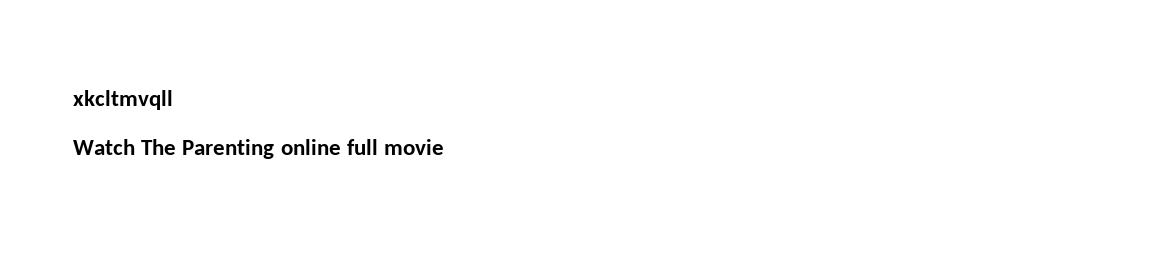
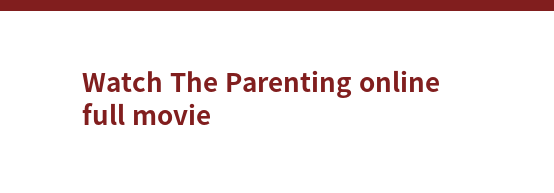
[73,90,173,110] xkcltmvqll // -> (82, 81) none

